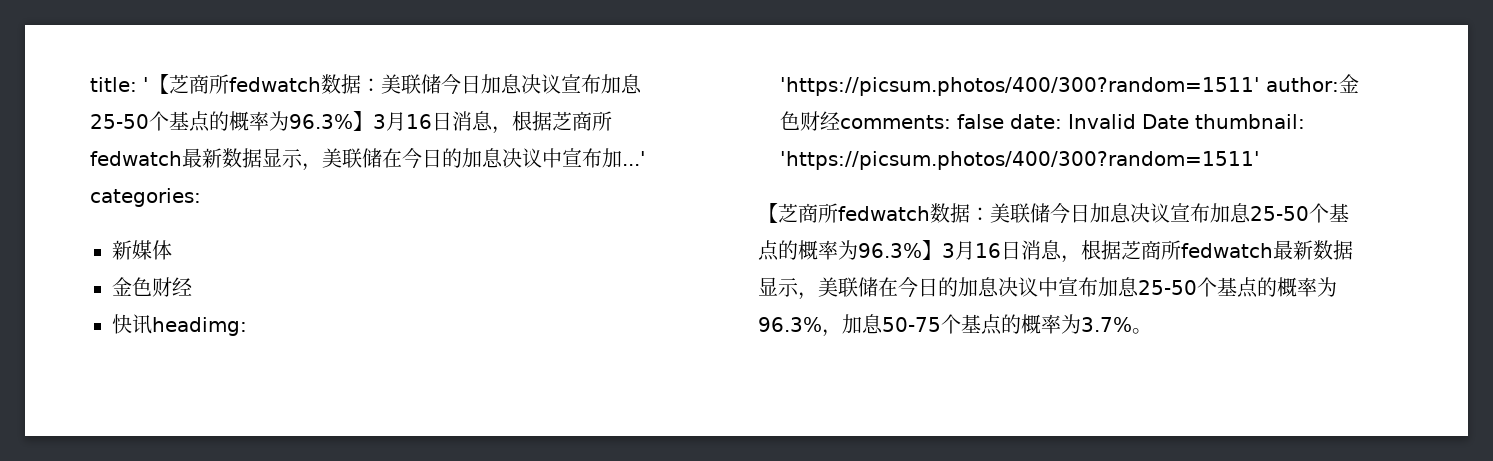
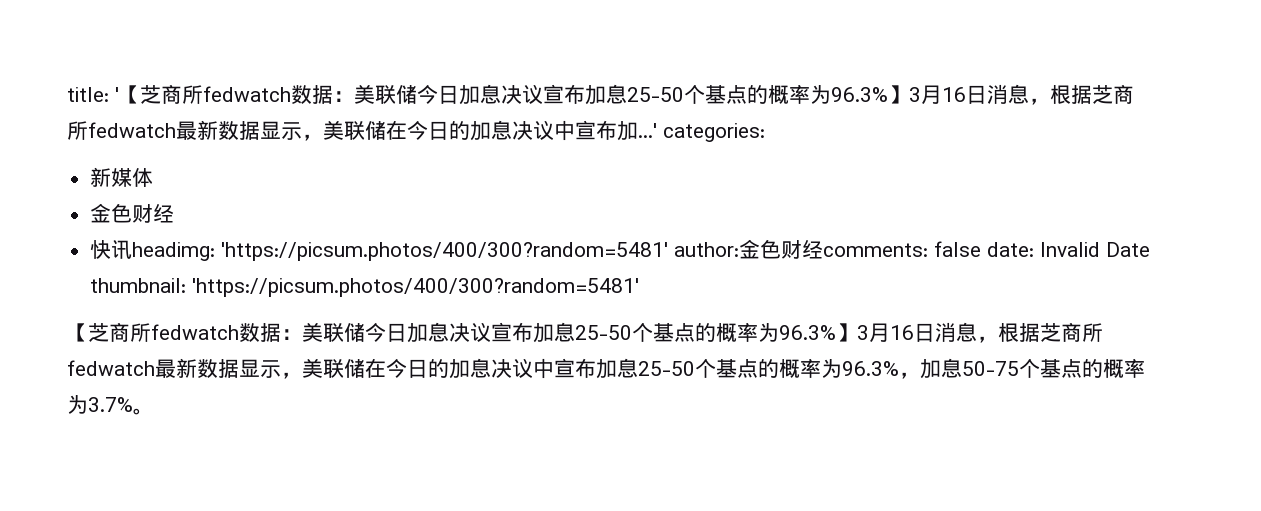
[780,77,1260,96] 'https://picsum.photos/400/300?random=1511' -> [221,242,669,261] 'https://picsum.photos/400/300?random=5481'
[780,151,1260,170] 'https://picsum.photos/400/300?random=1511' -> [192,278,640,297] 'https://picsum.photos/400/300?random=5481'

